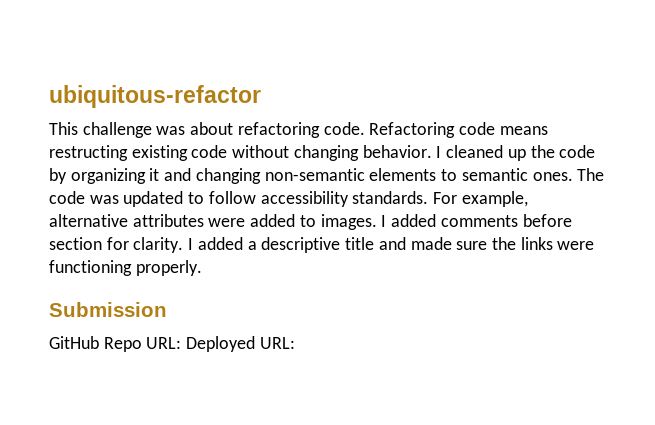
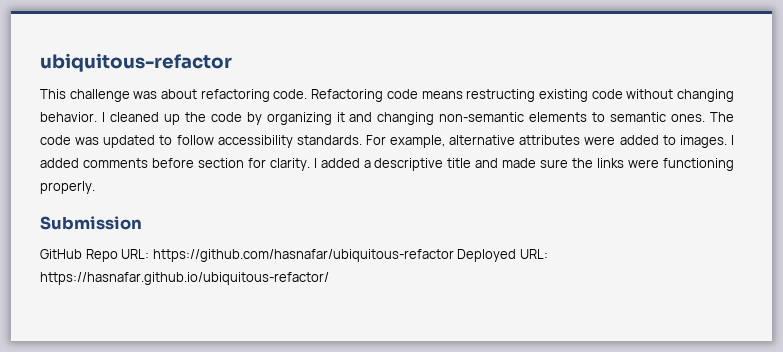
(182, 343) none -> [152,249,454,262] https://github.com/hasnafar/ubiquitous-refactor
(295, 343) none -> [40,272,329,285] https://hasnafar.github.io/ubiquitous-refactor/

